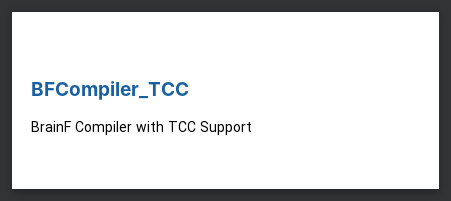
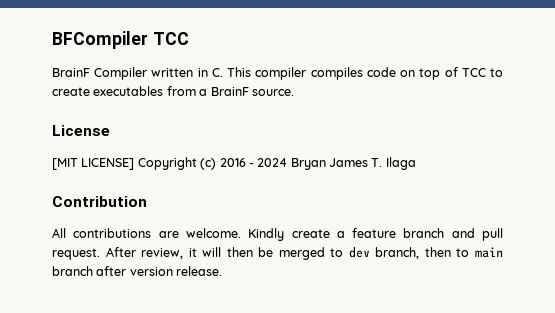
[31,81,189,100] BFCompiler_TCC -> [52,31,189,49] BFCompiler TCC
[136,121,252,135] with TCC Support -> [151,67,503,80] [52,86,294,96] [52,125,110,136] [52,157,416,170] [52,196,147,207] [52,228,504,241] [52,247,504,260] [52,266,223,276] written in C. This compiler compiles code on top of TCC to create executables from a BrainF source. // License // [MIT LICENSE] Copyright (c) 2016 - 2024 Bryan James T. Ilaga // Contribution // All contributions are welcome. Kindly create a feature branch and pull request. After review, it will then be merged to dev branch, then to main branch after version release.

